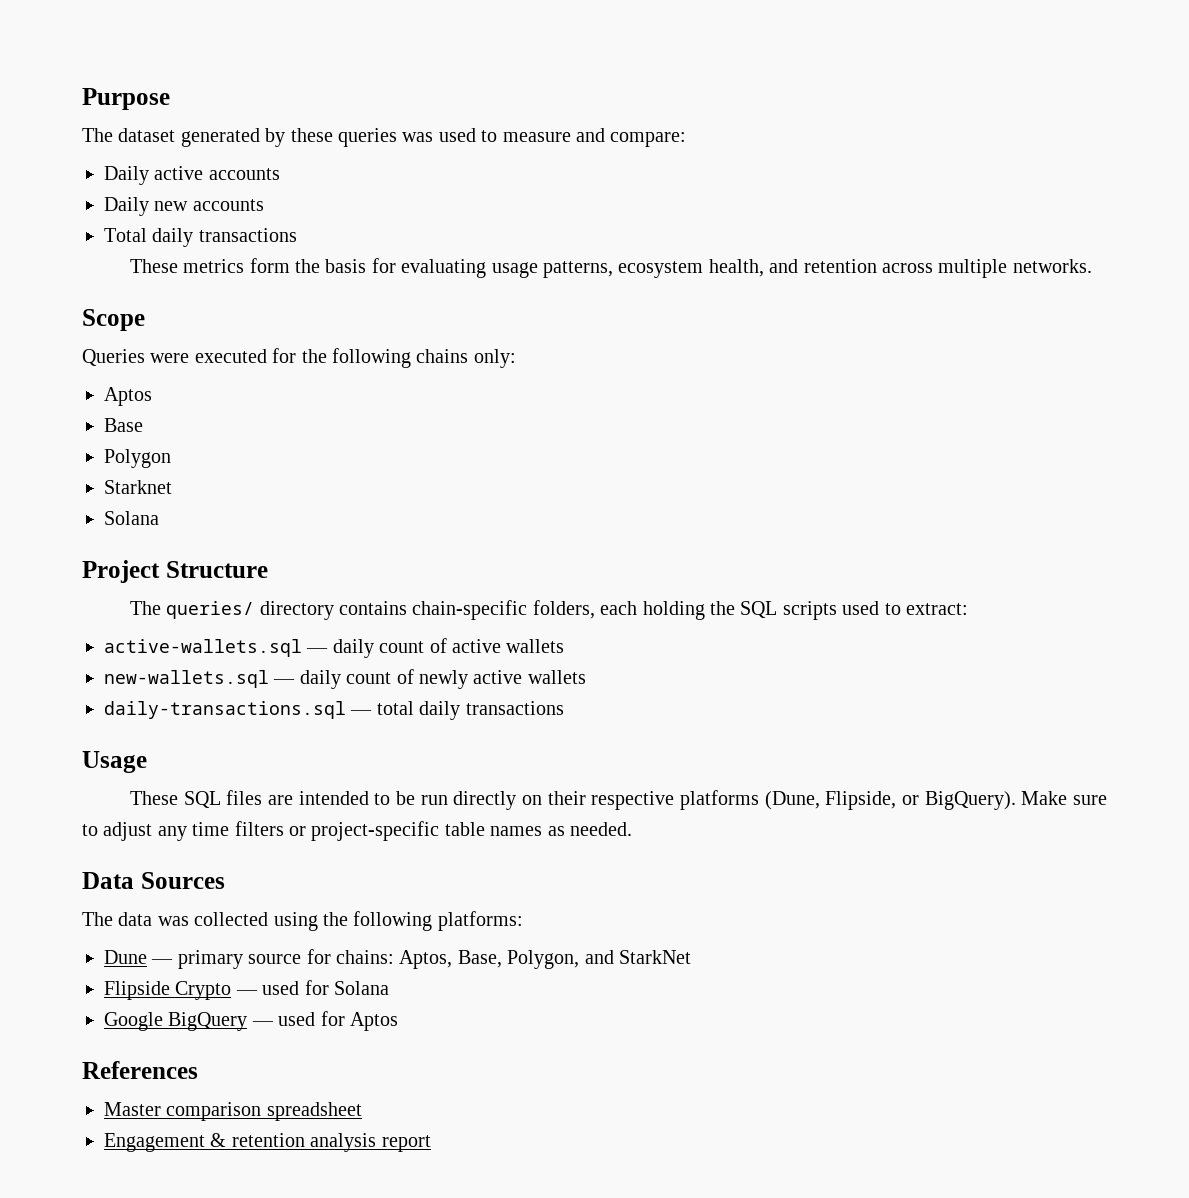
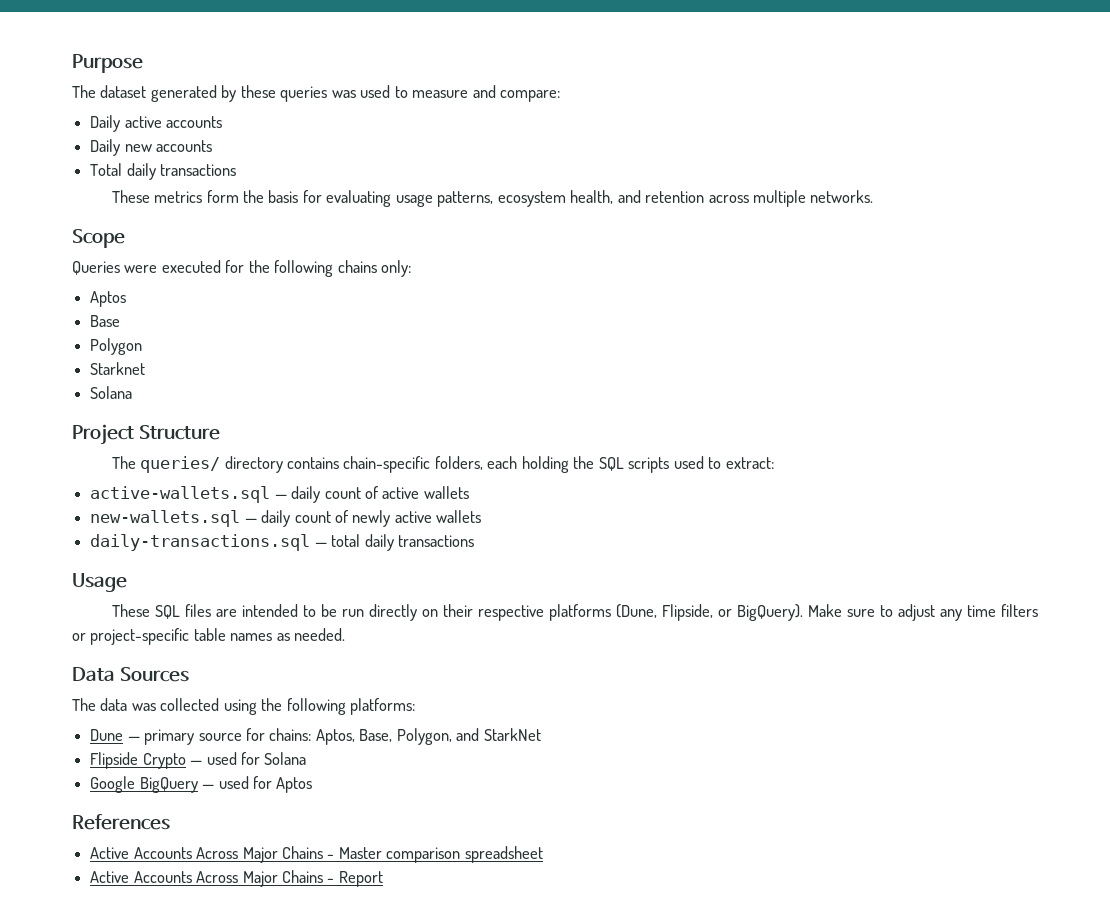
[104,1102,362,1121] [104,1133,431,1152] Master comparison spreadsheet // Engagement & retention analysis report -> [90,846,543,863] [90,870,383,887] Active Accounts Across Major Chains - Master comparison spreadsheet // Active Accounts Across Major Chains - Report

